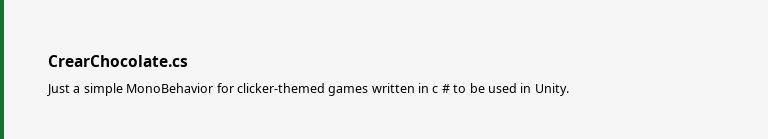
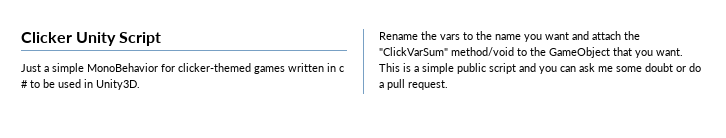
[48,55,188,67] CrearChocolate.cs -> [21,32,162,46] Clicker Unity Script
[534,83,569,96] Unity. -> [96,79,140,90] [379,31,640,42] [379,47,683,58] [379,63,701,74] [379,79,448,90] Unity3D. // Rename the vars to the name you want and attach the "ClickVarSum" method/void to the GameObject that you want. This is a simple public script and you can ask me some doubt or do a pull request.

